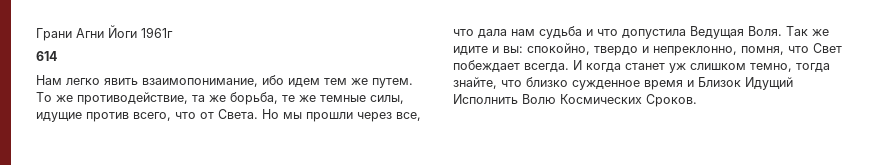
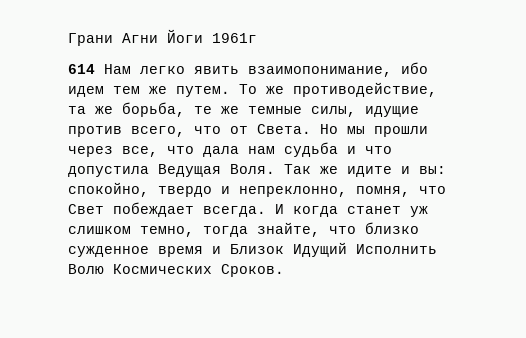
(57, 56) // -> (95, 69) none

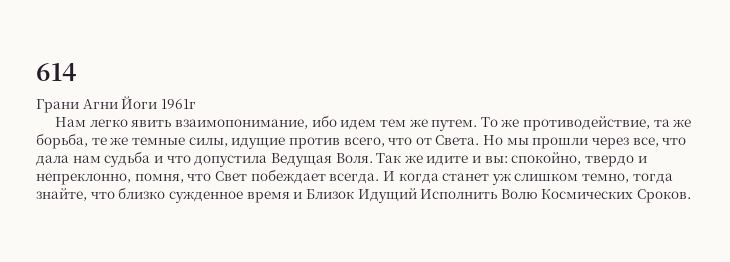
(68, 39) none -> [36,63,77,81] 614 //
[68,64,95,74] 614 -> (196, 104) none

